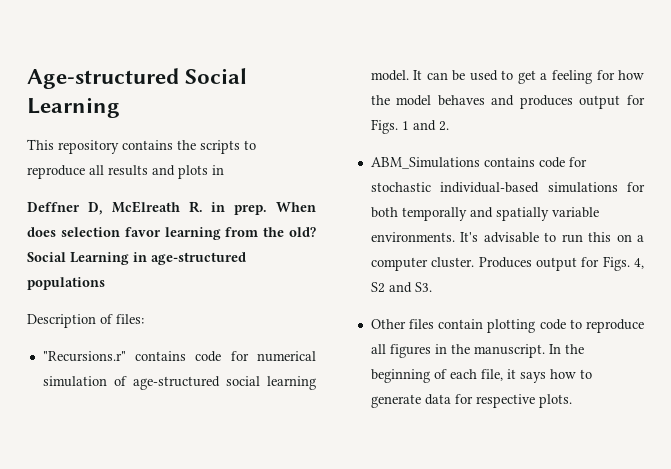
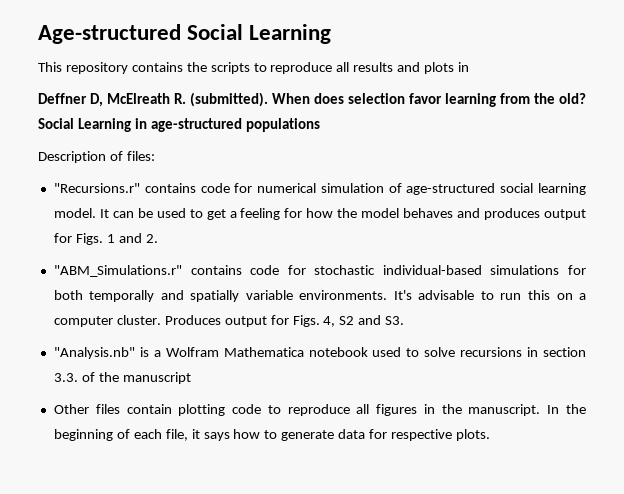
[211,202,268,215] in prep. -> [190,92,268,107] (submitted).
[370,157,480,169] ABM_Simulations -> [53,265,182,277] "ABM_Simulations.r"
(432, 287) none -> [53,347,586,359] [53,372,191,384] // "Analysis.nb" is a Wolfram Mathematica notebook used to solve recursions in section 3.3. of the manuscript

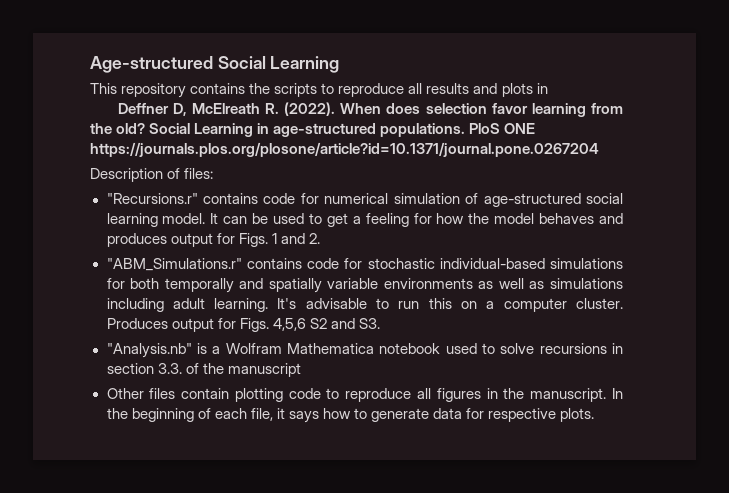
[190,92,268,107] (submitted). -> [284,102,336,116] (2022).
[245,118,320,132] populations -> [380,123,536,137] [90,142,599,157] populations. PloS ONE https://journals.plos.org/plosone/article?id=10.1371/journal.pone.0267204
[299,290,388,300] environments. -> [383,278,623,289] [106,298,269,312] environments as well as simulations including adult learning.
[323,316,336,327] 4, -> [272,318,306,331] 4,5,6

